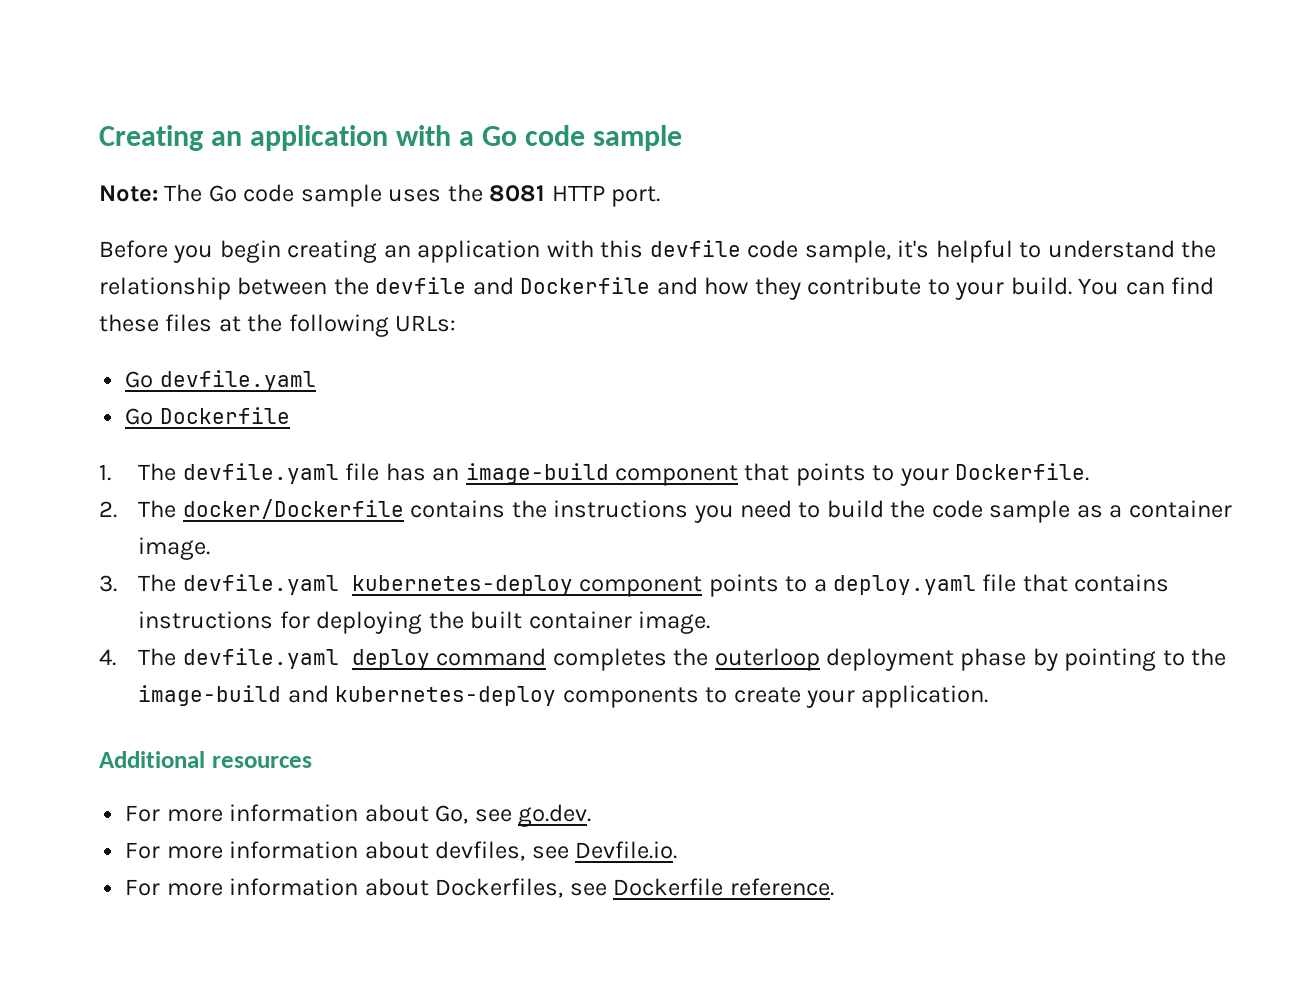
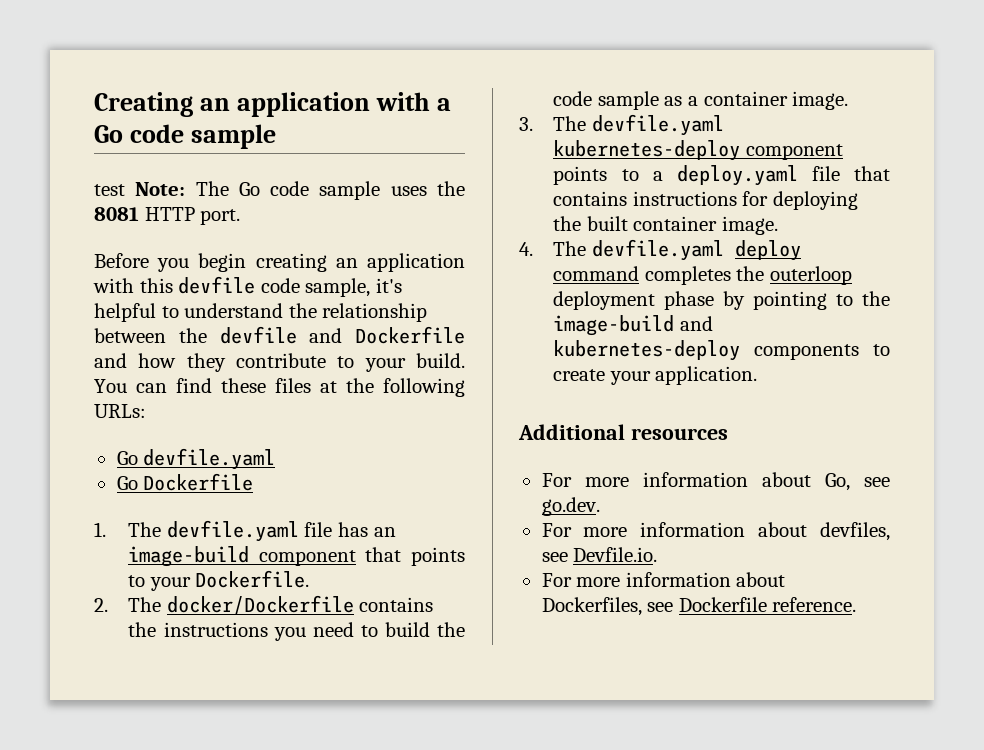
(682, 138) none -> [94,184,125,196] test

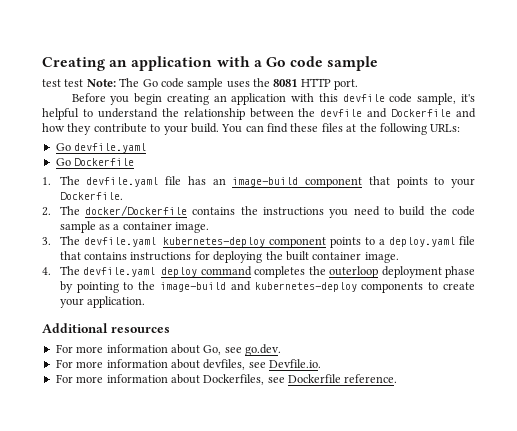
(125, 190) none -> [64,79,84,87] test

